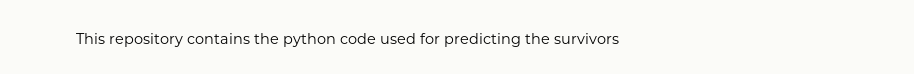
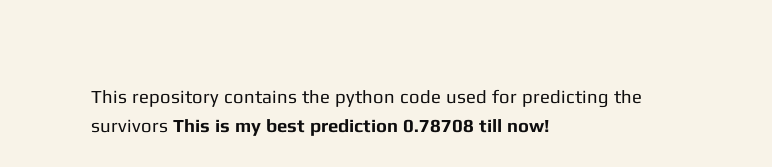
(619, 38) none -> [172,119,549,136] This is my best prediction 0.78708 till now!

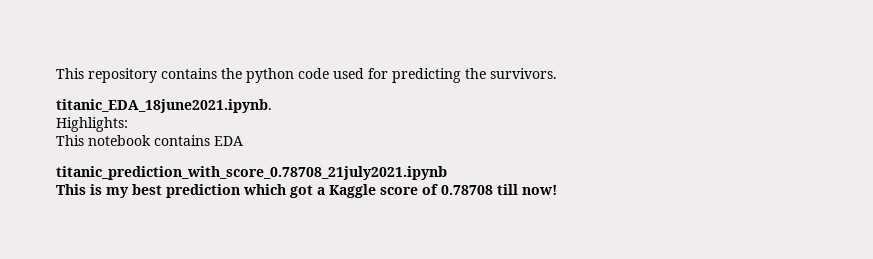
[91,119,168,133] survivors -> [490,68,557,79] [56,99,272,113] [56,117,128,132] [56,135,243,146] [56,166,447,180] survivors. // titanic_EDA_18june2021.ipynb. // Highlights: // This notebook contains EDA // titanic_prediction_with_score_0.78708_21july2021.ipynb //
(398, 127) none -> [243,184,438,198] which got a Kaggle score of

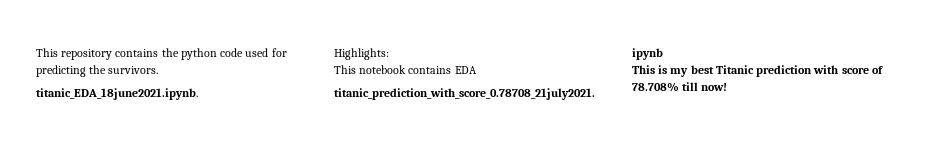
[166,184,376,198] prediction which got a Kaggle -> [715,65,839,77] Titanic prediction with
[441,185,493,195] 0.78708 -> [632,82,679,92] 78.708%

